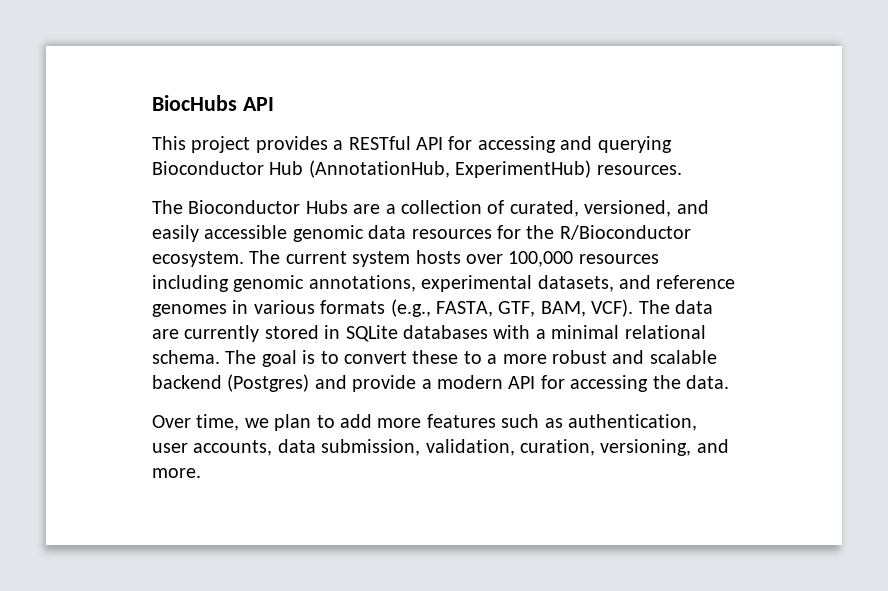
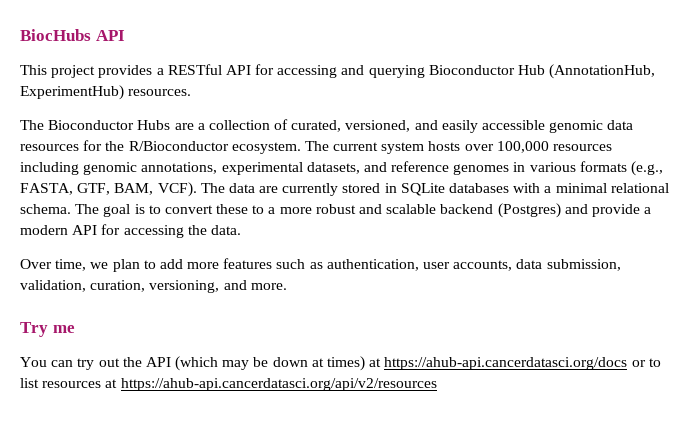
(201, 473) none -> [20,322,75,337] [20,356,661,371] [20,378,437,391] // Try me // You can try out the API (which may be down at times) at https://ahub-api.cancerdatasci.org/docs or to list resources at https://ahub-api.cancerdatasci.org/api/v2/resources

